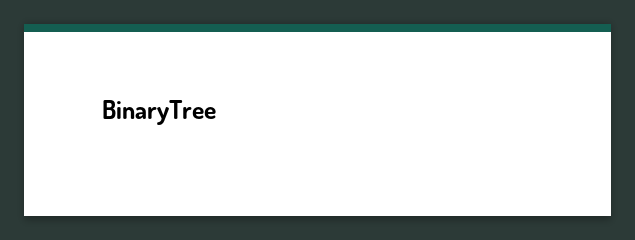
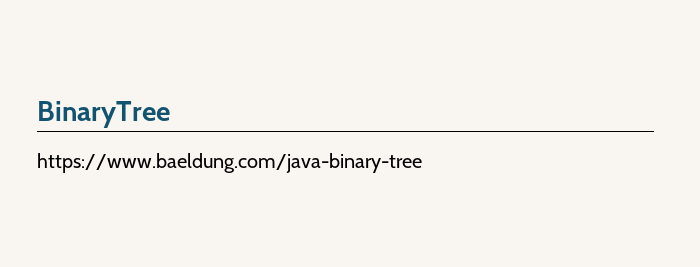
(216, 112) none -> [37,153,422,173] // https://www.baeldung.com/java-binary-tree

